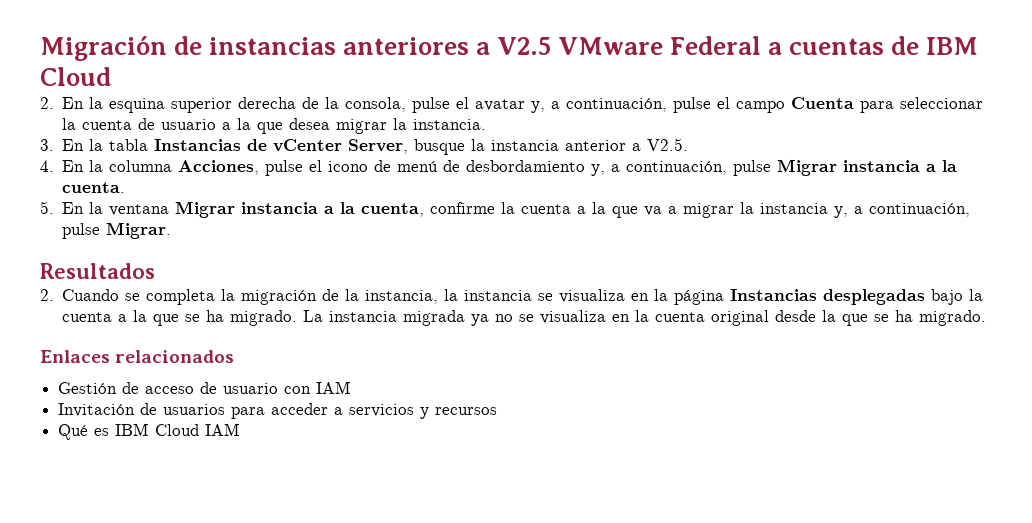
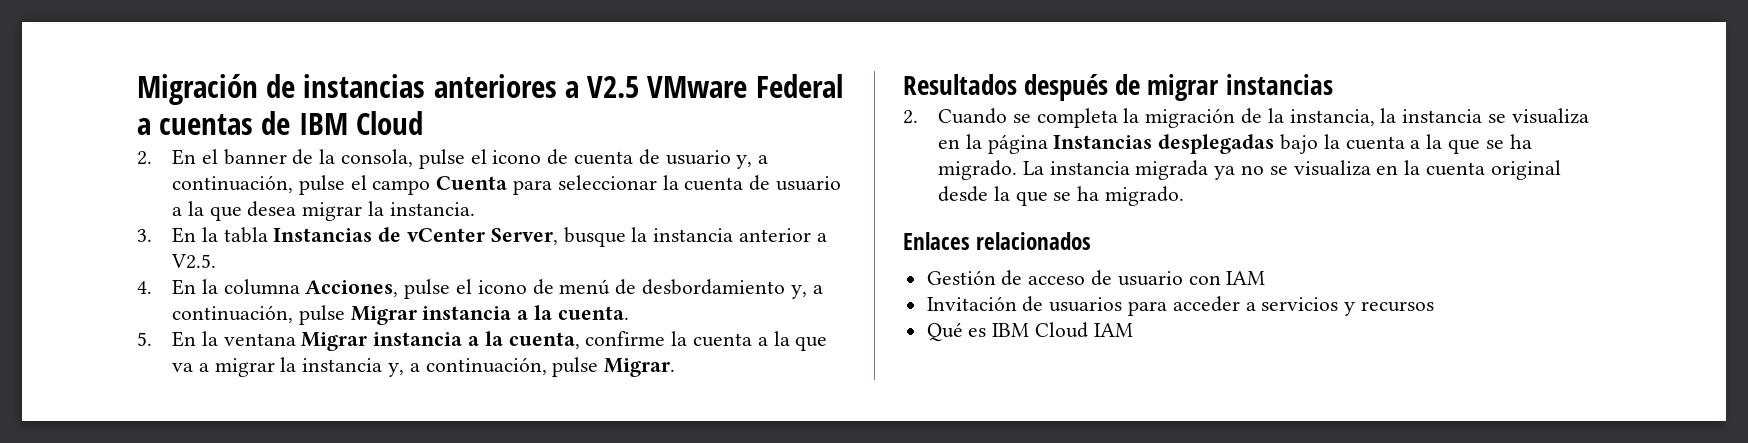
[89,97,297,113] la esquina superior derecha -> [201,149,287,165] el banner
[475,99,526,111] avatar -> [492,149,731,165] icono de cuenta de usuario
(155, 271) none -> [1024,74,1333,101] después de migrar instancias

